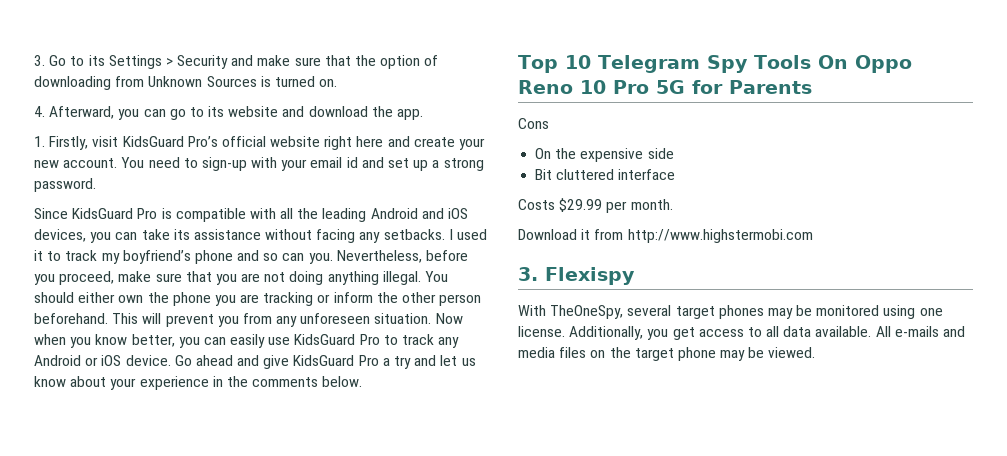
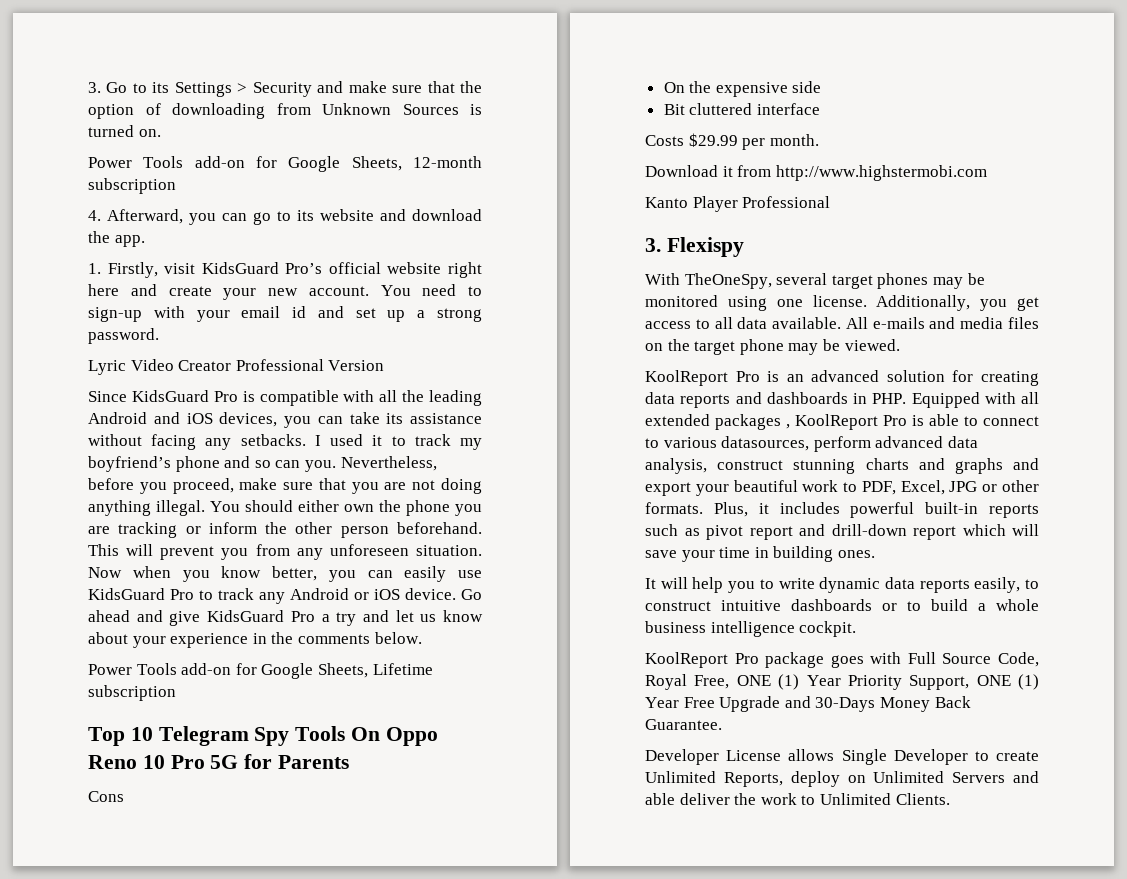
(338, 83) none -> [88,156,482,172] [88,178,176,194] // Power Tools add-on for Google Sheets, 12-month subscription
(96, 185) none -> [88,359,385,375] // Lyric Video Creator Professional Version
(363, 381) none -> [88,663,433,679] [88,685,176,701] // Power Tools add-on for Google Sheets, Lifetime subscription
(813, 236) none -> [645,196,831,212] // Kanto Player Professional
(816, 352) none -> [645,370,1039,386] [645,392,1039,408] [645,414,1039,430] [645,436,978,452] [645,458,1039,474] [645,480,1039,496] [645,502,1039,518] [645,524,1039,540] [645,546,875,562] [645,577,1039,593] [645,599,1039,611] [645,621,857,637] [645,652,1039,668] [645,674,1039,690] [645,696,971,712] [645,719,722,730] [645,749,1039,765] [645,771,1039,787] [645,793,950,805] // KoolReport Pro is an advanced solution for creating data reports and dashboards in PHP. Equipped with all extended packages , KoolReport Pro is able to connect to various datasources, perform advanced data analysis, construct stunning charts and graphs and export your beautiful work to PDF, Excel, JPG or other formats. Plus, it includes powerful built-in reports such as pivot report and drill-down report which will save your time in building ones. // It will help you to write dynamic data reports easily, to construct intuitive dashboards or to build a whole business intelligence cockpit. // KoolReport Pro package goes with Full Source Code, Royal Free, ONE (1) Year Priority Support, ONE (1) Year Free Upgrade and 30-Days Money Back Guarantee. // Developer License allows Single Developer to create Unlimited Reports, deploy on Unlimited Servers and able deliver the work to Unlimited Clients.

